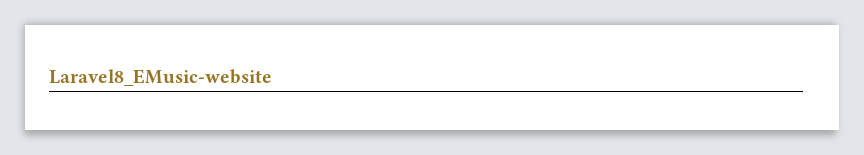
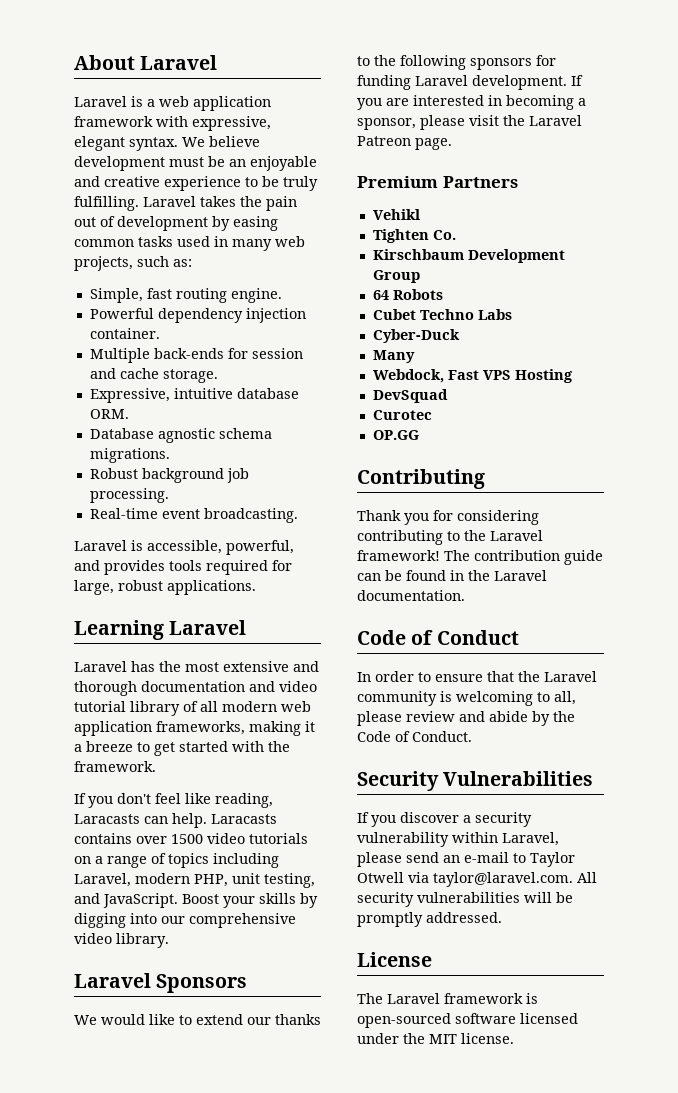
[49,69,272,86] Laravel8_EMusic-website -> [74,55,218,70] [74,96,271,111] [74,116,271,131] [74,136,260,151] [74,156,317,171] [74,176,318,191] [74,196,297,211] [74,216,278,231] [74,236,305,251] [74,256,192,271] [89,288,282,303] [89,308,306,323] [89,328,160,339] [89,348,303,363] [89,368,218,383] [89,388,299,403] [89,409,129,419] [89,428,272,443] [89,448,170,463] [89,468,249,483] [89,488,169,503] [89,508,298,523] [74,540,294,555] [74,560,292,575] [74,580,256,595] [74,620,247,640] [74,661,319,672] [74,681,317,696] [74,701,311,716] [74,721,315,736] [74,741,290,756] [74,761,156,772] [74,793,273,808] [74,813,277,828] [74,833,308,844] [74,853,279,868] [74,873,315,888] [74,893,318,908] [74,913,296,928] [74,933,169,948] [74,973,248,993] [74,1014,321,1025] [357,55,556,70] [357,75,583,90] [357,95,586,110] [357,115,582,130] [357,136,452,150] [357,176,518,188] [372,209,420,220] [372,229,456,243] [372,249,565,263] [372,270,420,283] [372,289,443,300] [372,309,512,320] [372,329,460,343] [372,350,415,363] [372,369,573,383] [372,389,448,403] [372,410,432,420] [372,430,419,440] [357,469,485,489] [357,510,539,525] [357,530,543,545] [357,550,603,565] [357,570,547,581] [357,590,465,601] [357,630,519,645] [357,671,597,682] [357,691,576,706] [357,711,575,726] [357,731,472,742] [357,771,594,791] [357,812,532,827] [357,832,559,847] [357,852,575,867] [357,872,597,887] [357,892,573,907] [357,912,502,927] [357,952,432,967] [357,993,538,1004] [357,1013,578,1028] [357,1033,514,1044] About Laravel // Laravel is a web application framework with expressive, elegant syntax. We believe development must be an enjoyable and creative experience to be truly fulfilling. Laravel takes the pain out of development by easing common tasks used in many web projects, such as: // Simple, fast routing engine. // Powerful dependency injection container. // Multiple back-ends for session and cache storage. // Expressive, intuitive database ORM. // Database agnostic schema migrations. // Robust background job processing. // Real-time event broadcasting. // Laravel is accessible, powerful, and provides tools required for large, robust applications. // Learning Laravel // Laravel has the most extensive and thorough documentation and video tutorial library of all modern web application frameworks, making it a breeze to get started with the framework. // If you don't feel like reading, Laracasts can help. Laracasts contains over 1500 video tutorials on a range of topics including Laravel, modern PHP, unit testing, and JavaScript. Boost your skills by digging into our comprehensive video library. // Laravel Sponsors // We would like to extend our thanks to the following sponsors for funding Laravel development. If you are interested in becoming a sponsor, please visit the Laravel Patreon page. // Premium Partners // Vehikl // Tighten Co. // Kirschbaum Development Group // 64 Robots // Cubet Techno Labs // Cyber-Duck // Many // Webdock, Fast VPS Hosting // DevSquad // Curotec // OP.GG // Contributing // Thank you for considering contributing to the Laravel framework! The contribution guide can be found in the Laravel documentation. // Code of Conduct // In order to ensure that the Laravel community is welcoming to all, please review and abide by the Code of Conduct. // Security Vulnerabilities // If you discover a security vulnerability within Laravel, please send an e-mail to Taylor Otwell via taylor@laravel.com. All security vulnerabilities will be promptly addressed. // License // The Laravel framework is open-sourced software licensed under the MIT license.

